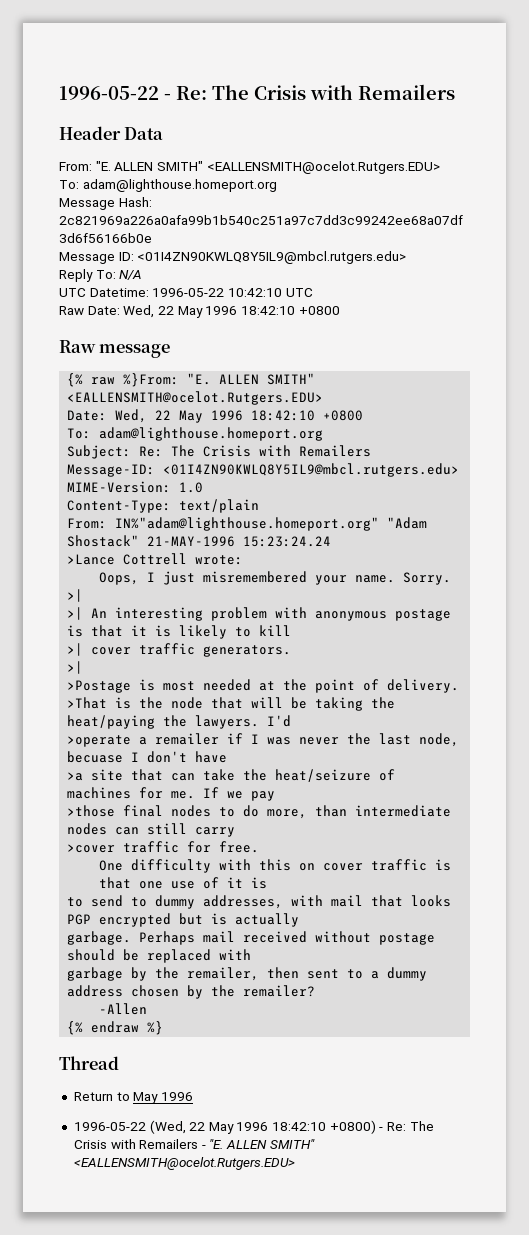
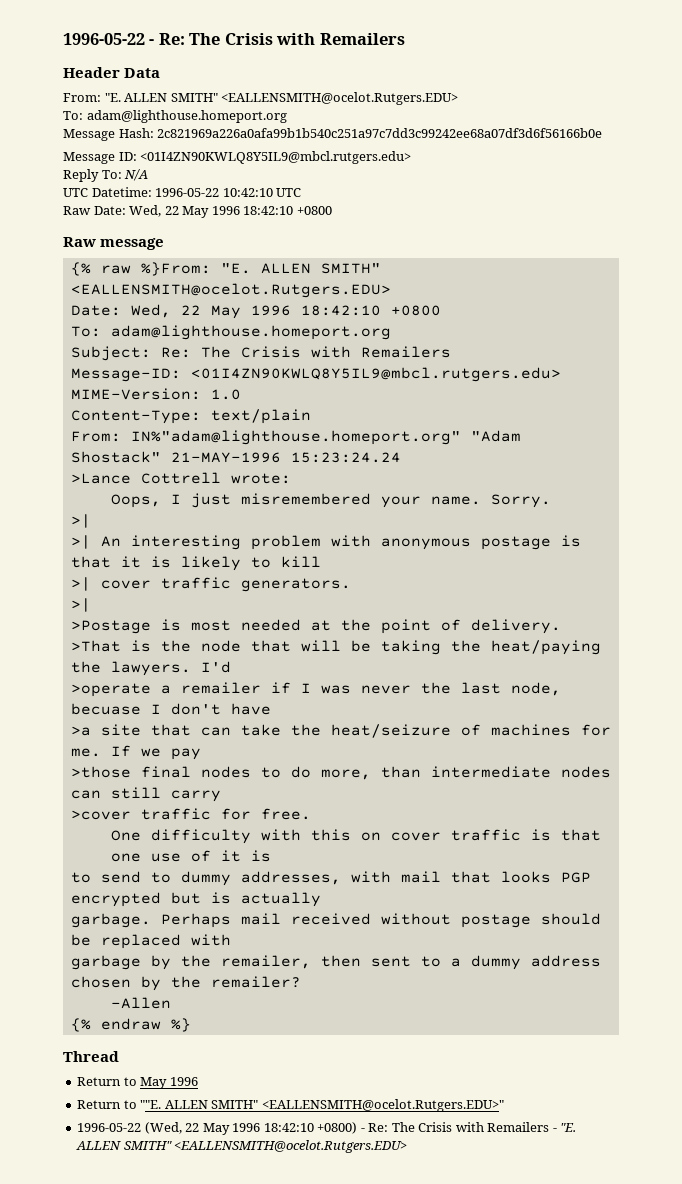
(193, 1096) none -> [77,1099,504,1112] // Return to ""E. ALLEN SMITH" <EALLENSMITH@ocelot.Rutgers.EDU>"

